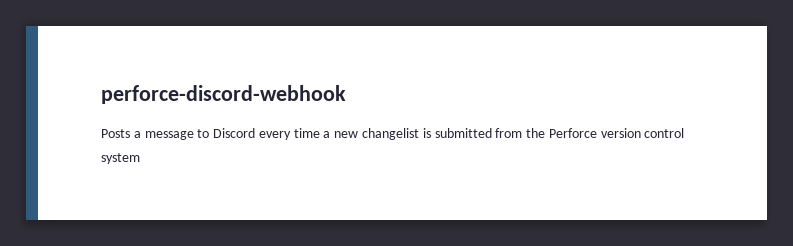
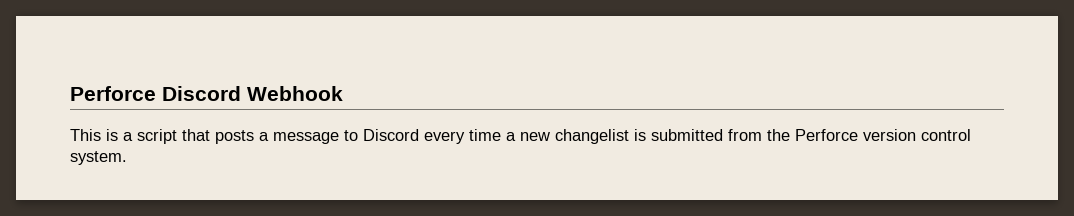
[101,85,346,104] [101,129,130,138] perforce-discord-webhook // Posts -> [70,86,343,101] [70,129,254,144] Perforce Discord Webhook // This is a script that posts
[101,153,140,164] system -> [70,151,127,165] system.

